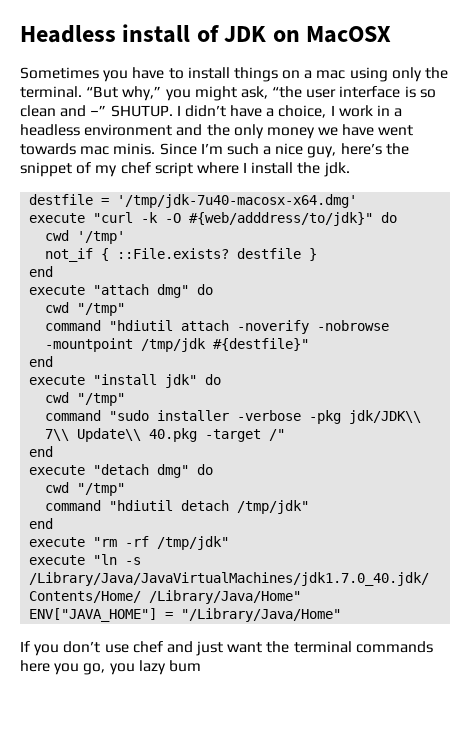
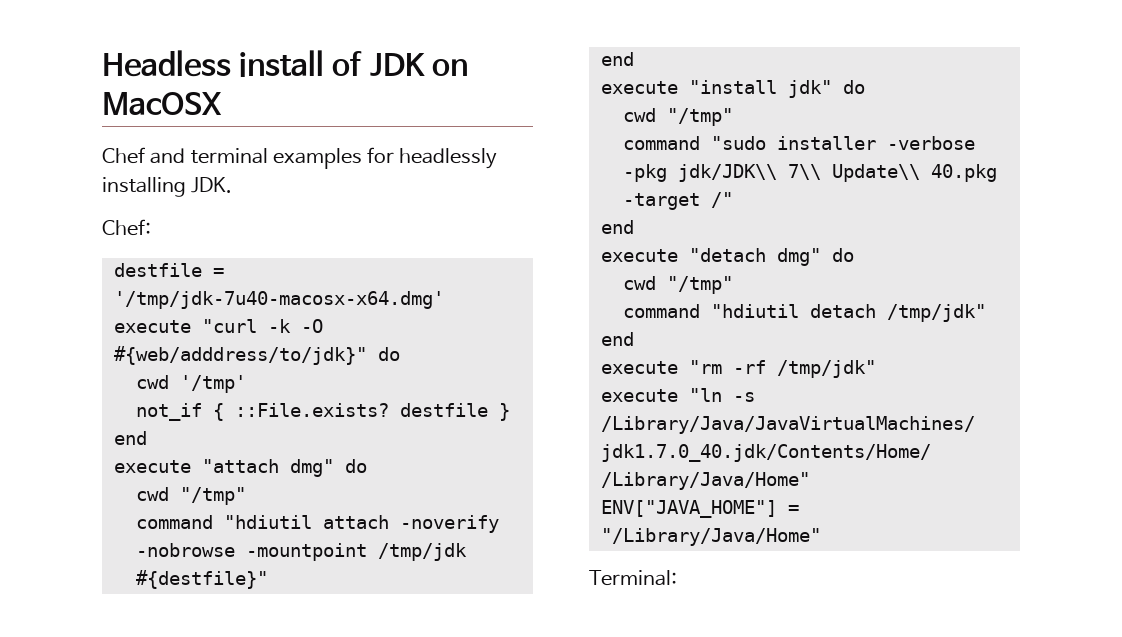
[20,67,449,82] [20,86,436,101] [20,105,403,118] [20,124,414,139] [20,143,409,158] [20,162,350,177] Sometimes you have to install things on a mac using only the terminal. “But why,” you might ask, “the user interface is so clean and –” SHUTUP. I didn’t have a choice, I work in a headless environment and the only money we have went towards mac minis. Since I’m such a nice guy, here’s the snippet of my chef script where I install the jdk. -> [102,147,498,169] [102,177,233,197] [102,219,151,236] Chef and terminal examples for headlessly installing JDK. // Chef:
[20,641,433,656] [20,660,201,675] If you don’t use chef and just want the terminal commands here you go, you lazy bum -> [589,570,677,586] Terminal:

